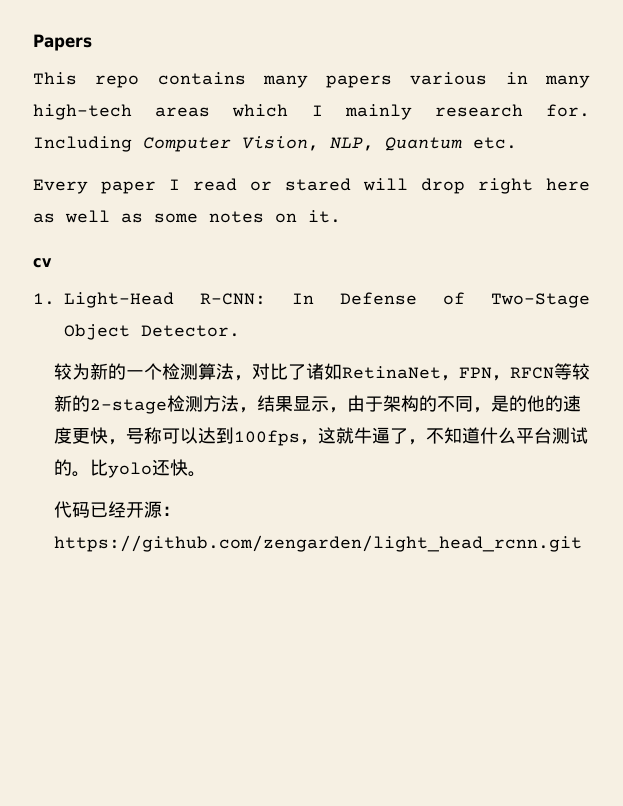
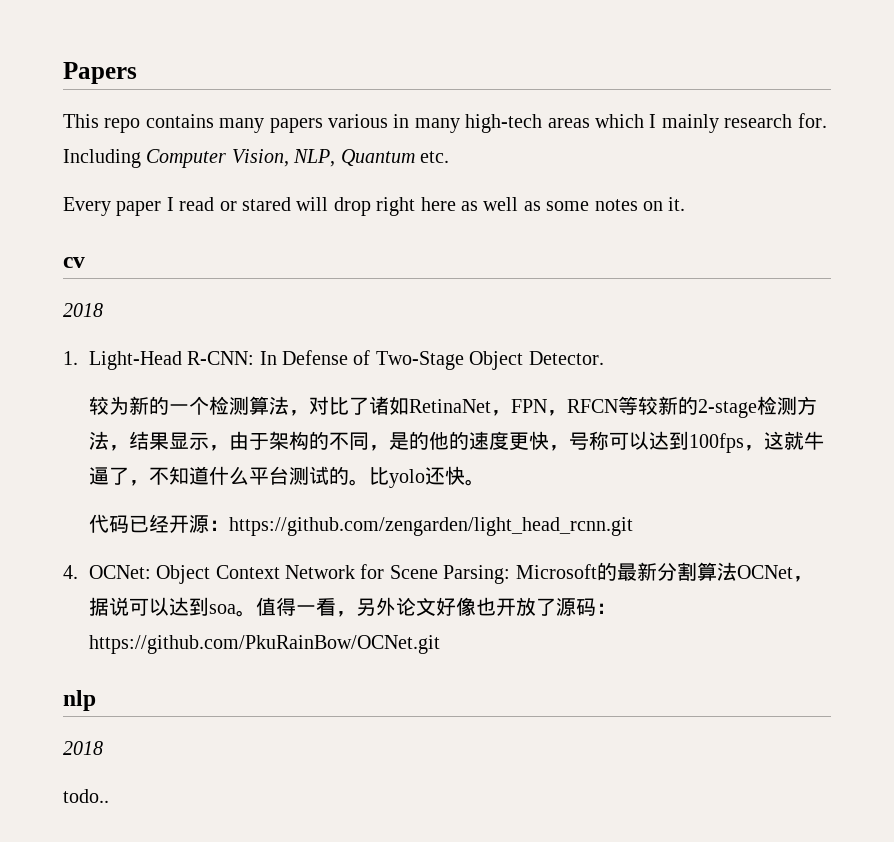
(52, 263) none -> [63,303,103,317] // 2018
(582, 543) none -> [63,562,813,584] [88,597,616,617] [88,635,440,654] [63,690,96,711] [63,741,103,755] [63,789,109,803] // 4. OCNet: Object Context Network for Scene Parsing: Microsoft的最新分割算法OCNet，据说可以达到soa。值得一看，另外论文好像也开放了源码：https://github.com/PkuRainBow/OCNet.git // nlp // 2018 // todo..

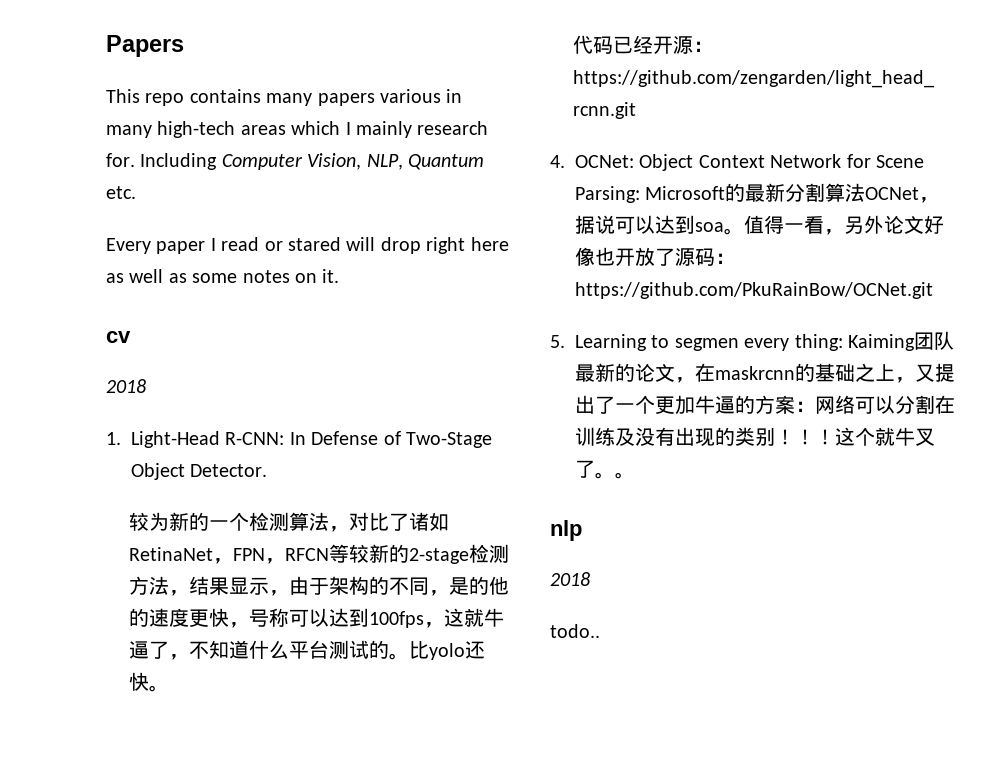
(440, 644) none -> [550,331,954,351] [575,363,955,383] [575,395,955,415] [575,427,935,447] [575,460,635,479] // 5. Learning to segmen every thing: Kaiming团队最新的论文，在maskrcnn的基础之上，又提出了一个更加牛逼的方案：网络可以分割在训练及没有出现的类别！！！这个就牛叉了。。

